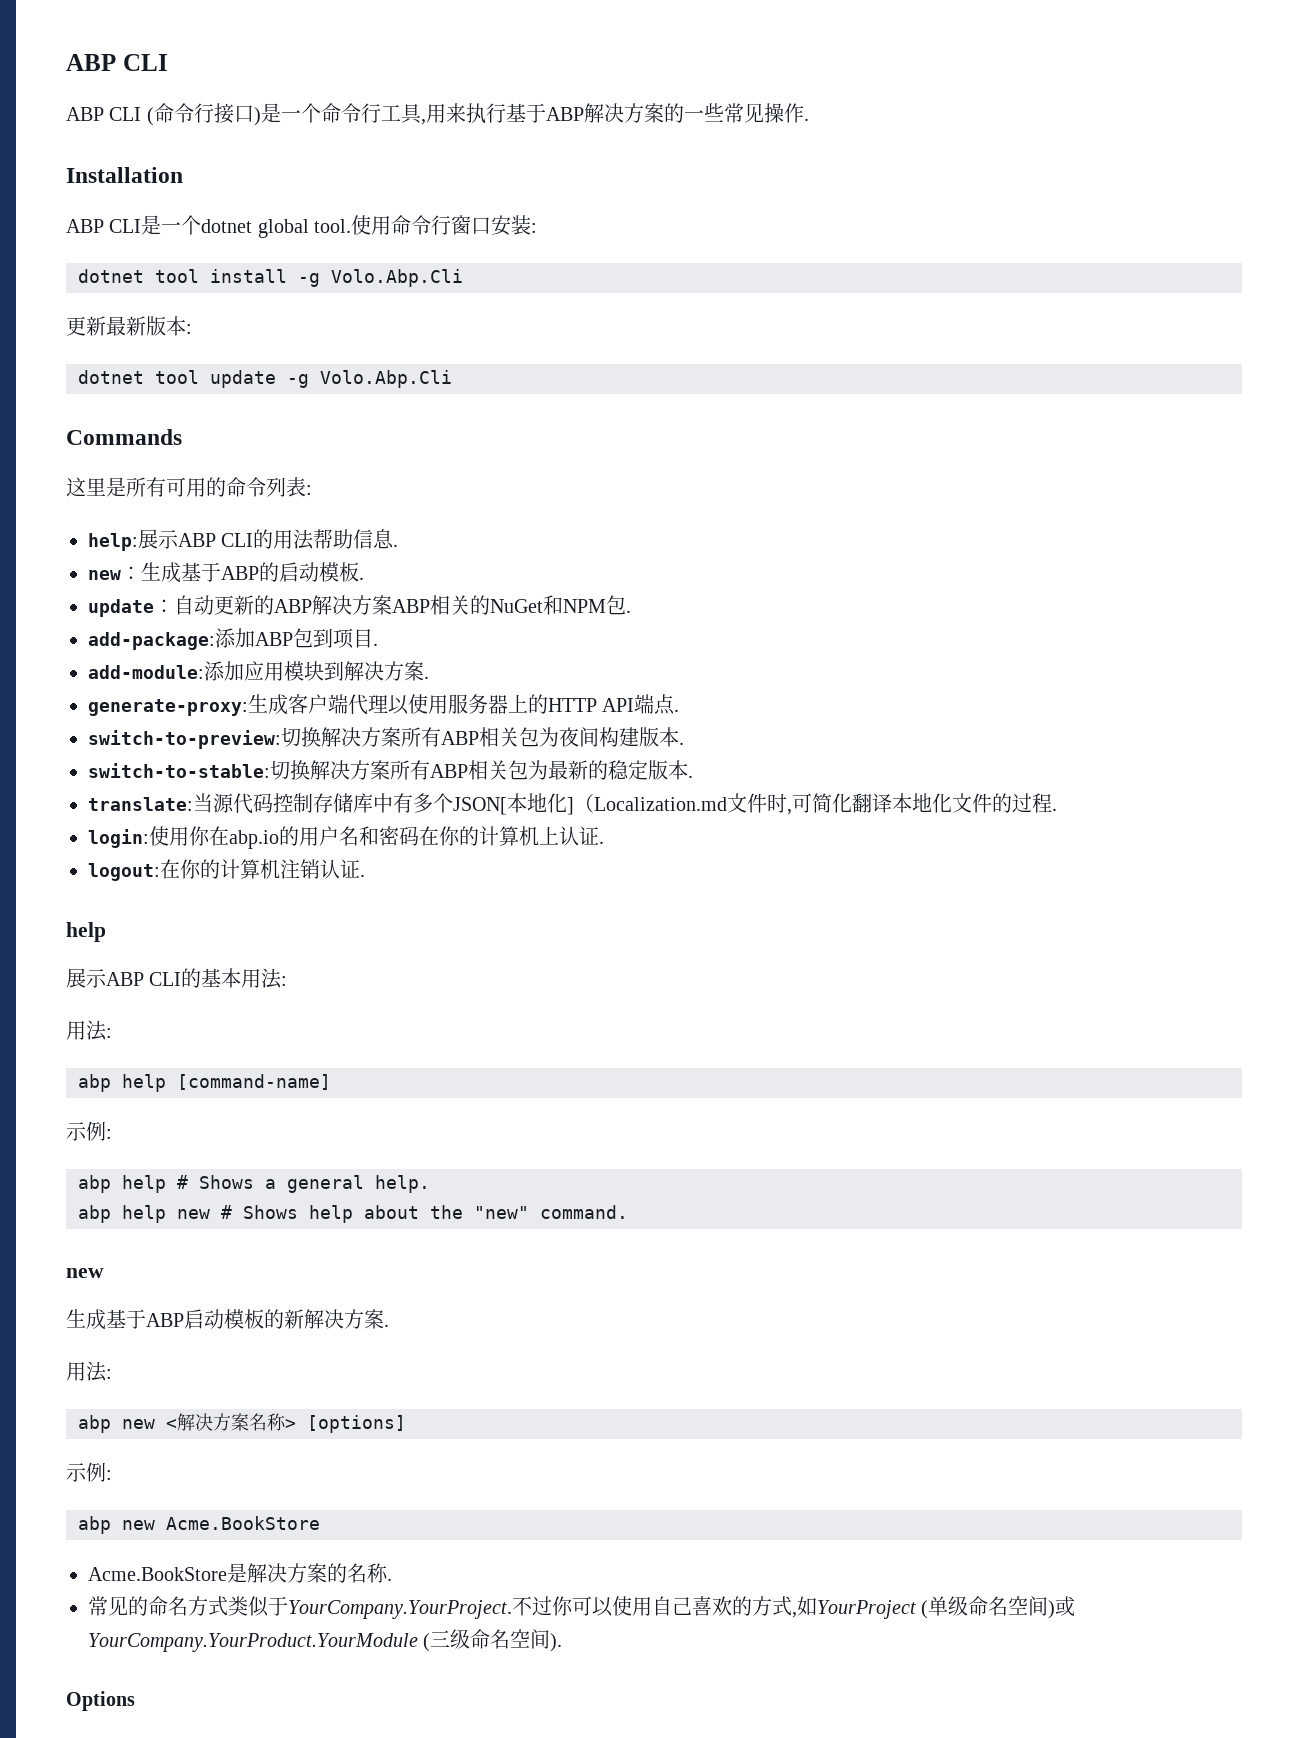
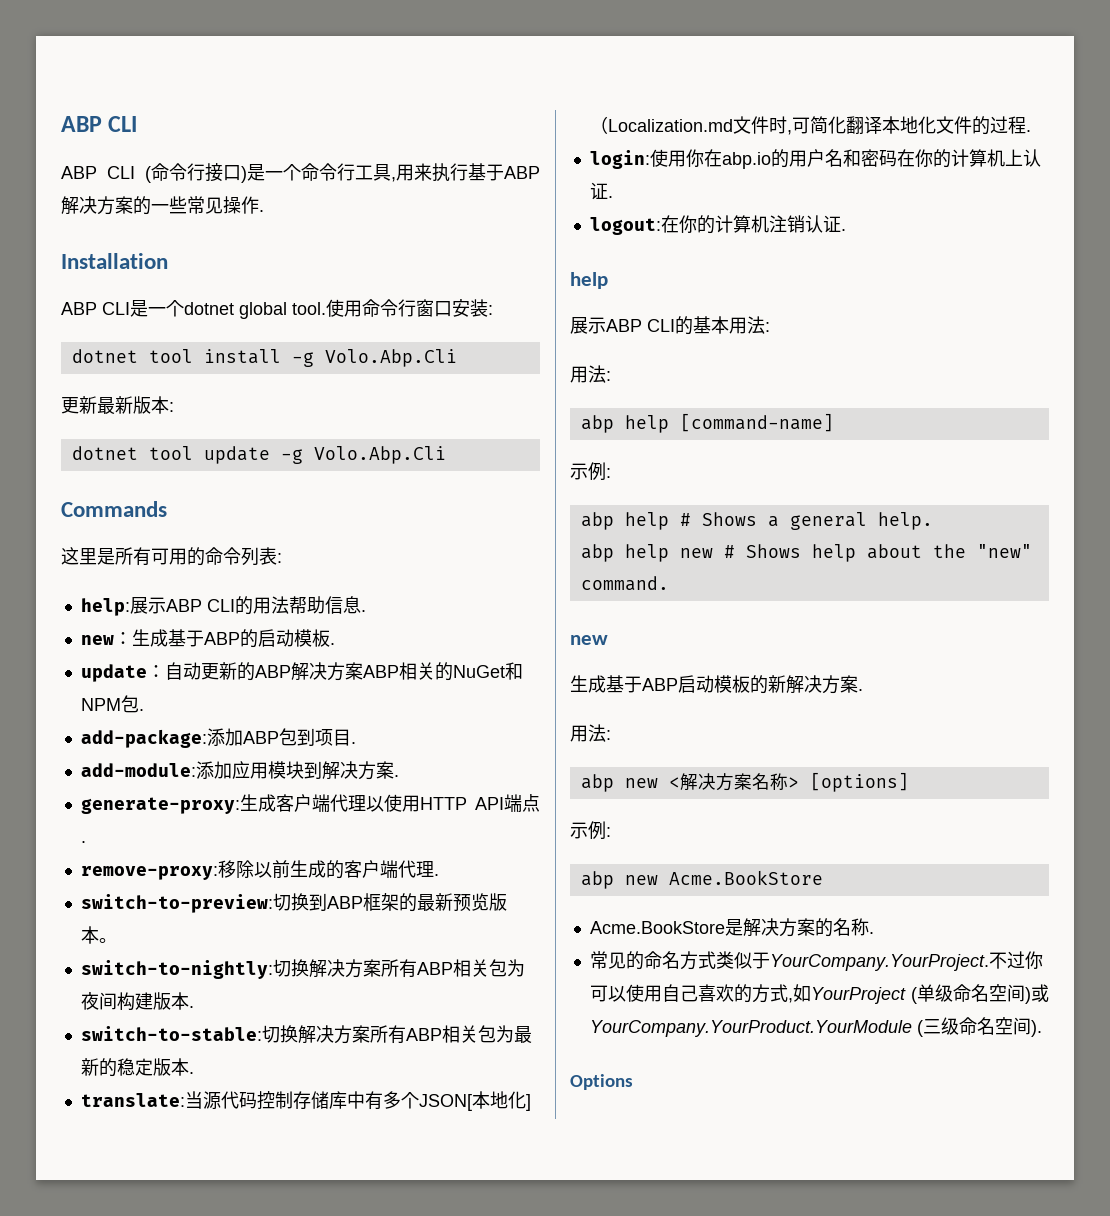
[448,694,548,714] 服务器上的 -> (420, 803) none
[88,730,281,749] switch-to-preview: -> [80,860,439,880] [80,893,507,913] [80,926,117,944] [80,960,273,979] remove-proxy:移除以前生成的客户端代理. // switch-to-preview:切换到ABP框架的最新预览版本。 // switch-to-nightly:

